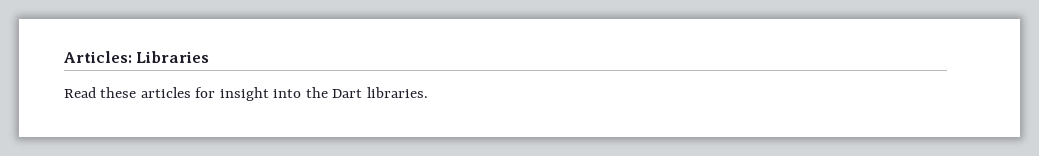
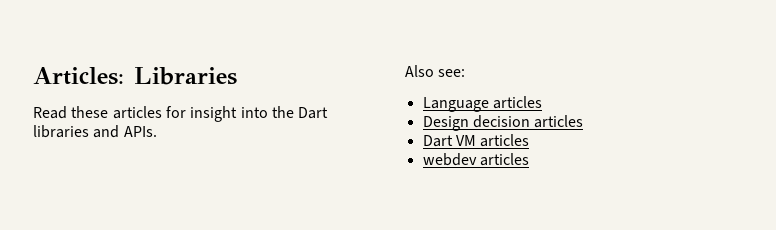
[366,87,428,98] libraries. -> [33,125,157,138] [405,65,466,77] [422,96,542,112] [422,115,584,131] [422,134,530,147] [422,153,529,166] libraries and APIs. // Also see: // Language articles // Design decision articles // Dart VM articles // webdev articles

